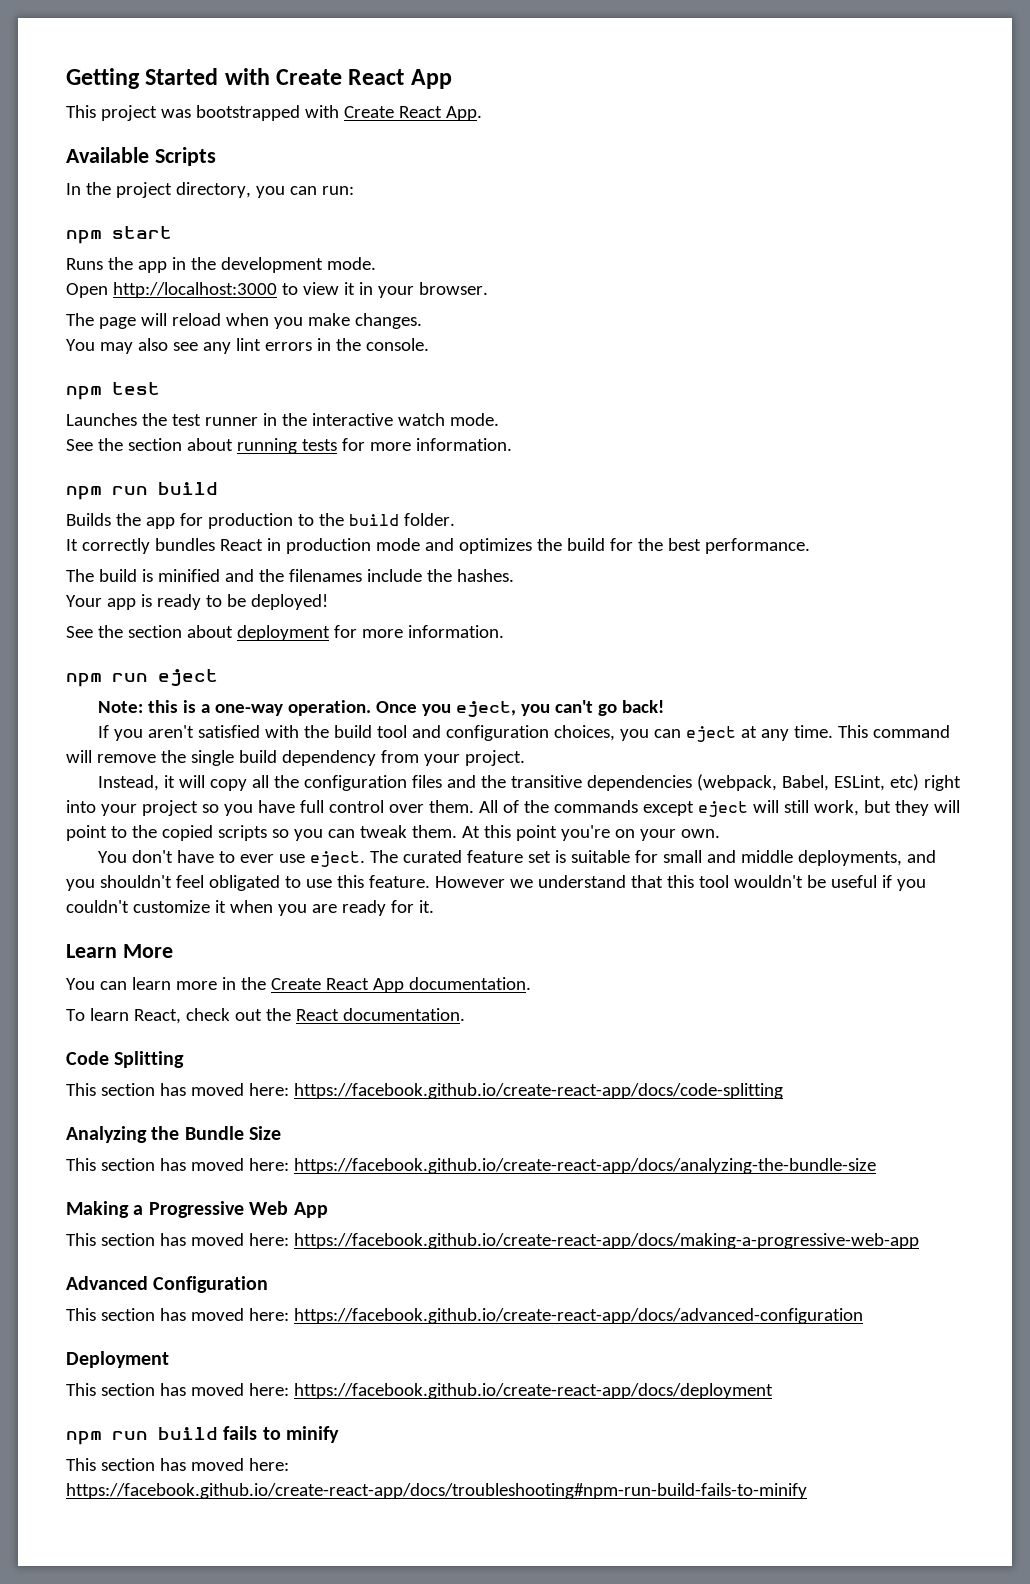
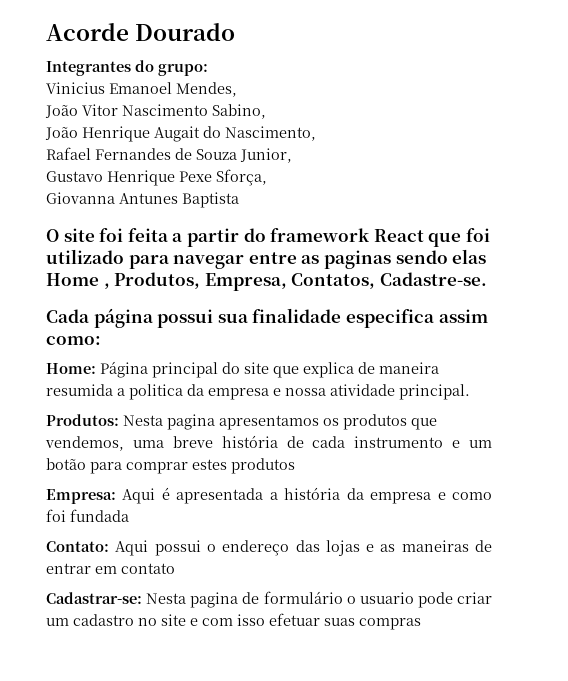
[66,68,452,89] [66,105,482,121] [66,147,216,166] [66,182,354,198] [66,226,172,244] [66,257,376,273] [66,282,488,298] [66,313,422,329] [66,338,429,354] [66,382,160,400] [66,413,499,426] [66,438,512,454] [66,482,218,500] [66,513,455,529] [66,538,810,554] [66,569,514,582] [66,594,328,610] [66,625,504,641] [66,669,218,687] [98,700,665,717] [98,725,951,742] [66,750,525,766] [98,774,962,791] [66,800,960,817] [66,825,720,841] [98,850,937,867] [66,875,926,891] [66,900,434,916] [66,944,173,958] [66,977,531,993] [66,1008,465,1024] [66,1051,185,1068] [66,1083,783,1099] [66,1126,282,1143] [66,1158,876,1174] [66,1201,328,1218] [66,1233,919,1249] [66,1276,269,1293] [66,1308,863,1324] [66,1351,169,1368] [66,1383,773,1399] [66,1426,340,1445] [66,1458,289,1471] [66,1483,807,1499] Getting Started with Create React App // This project was bootstrapped with Create React App. // Available Scripts // In the project directory, you can run: // npm start // Runs the app in the development mode. // Open http://localhost:3000 to view it in your browser. // The page will reload when you make changes. // You may also see any lint errors in the console. // npm test // Launches the test runner in the interactive watch mode. // See the section about running tests for more information. // npm run build // Builds the app for production to the build folder. // It correctly bundles React in production mode and optimizes the build for the best performance. // The build is minified and the filenames include the hashes. // Your app is ready to be deployed! // See the section about deployment for more information. // npm run eject // Note: this is a one-way operation. Once you eject, you can't go back! // If you aren't satisfied with the build tool and configuration choices, you can eject at any time. This command will remove the single build dependency from your project. // Instead, it will copy all the configuration files and the transitive dependencies (webpack, Babel, ESLint, etc) right into your project so you have full control over them. All of the commands except eject will still work, but they will point to the copied scripts so you can tweak them. At this point you're on your own. // You don't have to ever use eject. The curated feature set is suitable for small and middle deployments, and you shouldn't feel obligated to use this feature. However we understand that this tool wouldn't be useful if you couldn't customize it when you are ready for it. // Learn More // You can learn more in the Create React App documentation. // To learn React, check out the React documentation. // Code Splitting // This section has moved here: https://facebook.github.io/create-react-app/docs/code-splitting // Analyzing the Bundle Size // This section has moved here: https://facebook.github.io/create-react-app/docs/analyzing-the-bundle-size // Making a Progressive Web App // This section has moved here: https://facebook.github.io/create-react-app/docs/making-a-progressive-web-app // Advanced Configuration // This section has moved here: https://facebook.github.io/create-react-app/docs/advanced-configuration // Deployment // This section has moved here: https://facebook.github.io/create-react-app/docs/deployment // npm run build fails to minify // This section has moved here: https://facebook.github.io/create-react-app/docs/troubleshooting#npm-run-build-fails-to-minify -> [46,23,236,41] [46,60,208,76] [46,82,237,97] [45,104,266,119] [45,126,316,142] [46,147,292,163] [46,169,267,186] [46,192,239,208] [46,228,490,247] [46,249,487,269] [46,272,487,291] [46,308,488,328] [46,336,101,345] [46,361,439,378] [46,384,470,400] [46,414,437,430] [45,435,492,451] [46,458,295,474] [46,487,493,504] [46,509,129,522] [46,540,493,556] [46,563,175,574] [46,591,492,608] [46,613,421,630] Acorde Dourado // Integrantes do grupo: // Vinicius Emanoel Mendes, // João Vitor Nascimento Sabino, // João Henrique Augait do Nascimento, // Rafael Fernandes de Souza Junior, // Gustavo Henrique Pexe Sforça, // Giovanna Antunes Baptista // O site foi feita a partir do framework React que foi utilizado para navegar entre as paginas sendo elas Home , Produtos, Empresa, Contatos, Cadastre-se. // Cada página possui sua finalidade especifica assim como: // Home: Página principal do site que explica de maneira resumida a politica da empresa e nossa atividade principal. // Produtos: Nesta pagina apresentamos os produtos que vendemos, uma breve história de cada instrumento e um botão para comprar estes produtos // Empresa: Aqui é apresentada a história da empresa e como foi fundada // Contato: Aqui possui o endereço das lojas e as maneiras de entrar em contato // Cadastrar-se: Nesta pagina de formulário o usuario pode criar um cadastro no site e com isso efetuar suas compras

